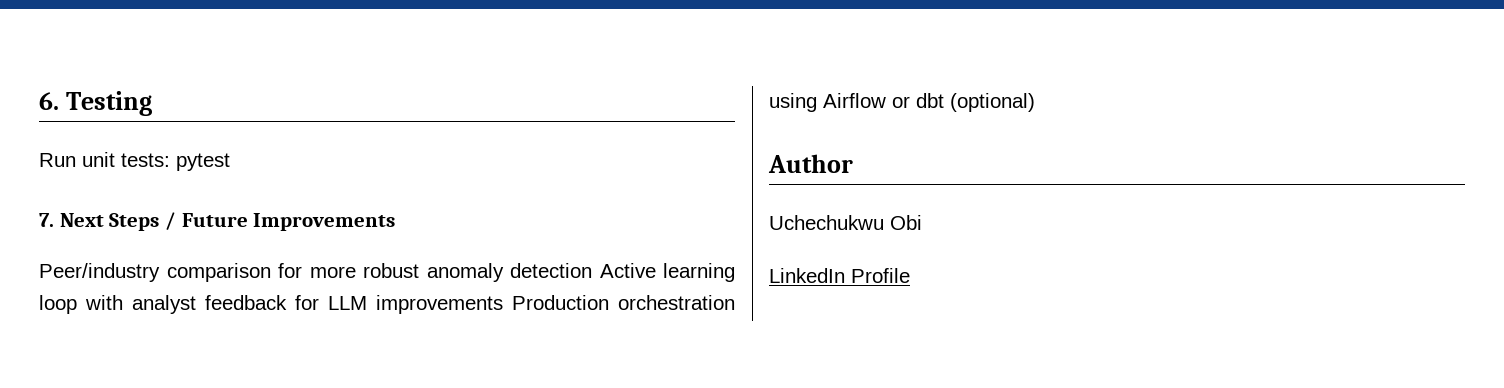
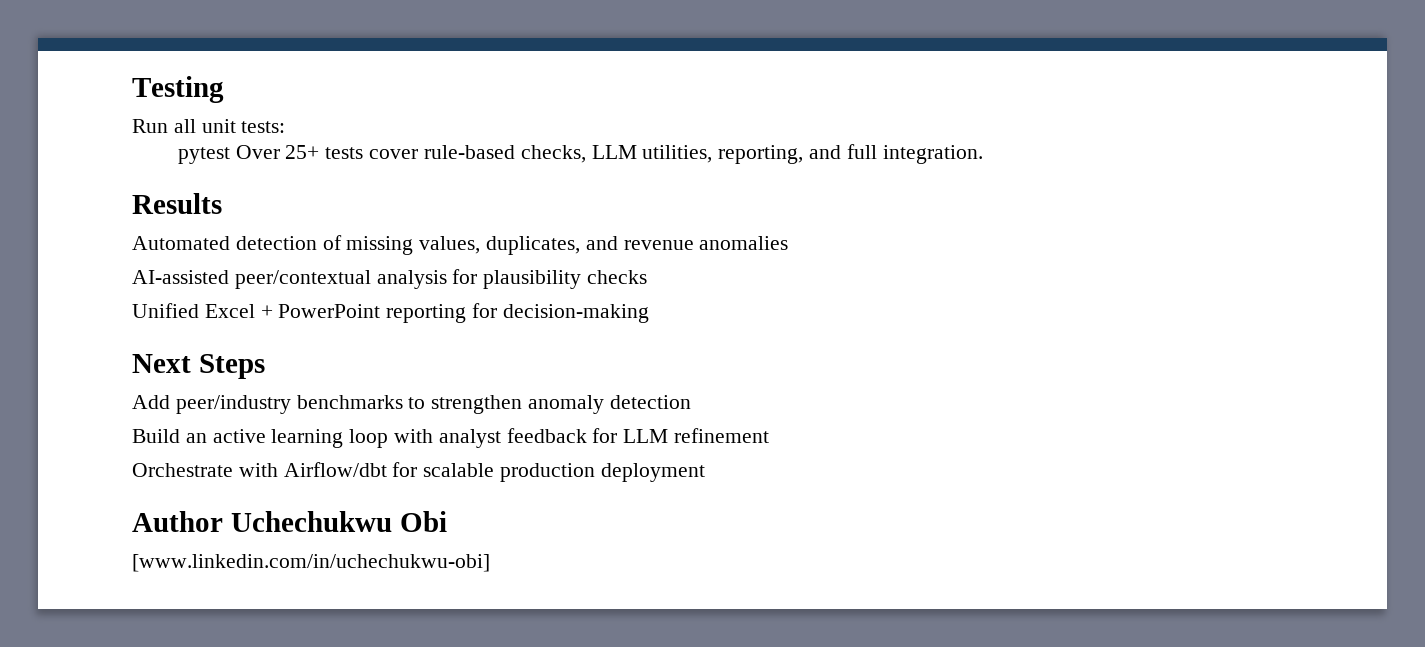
[39,92,59,110] 6. -> (132, 89) none
(76, 160) none -> [173,119,196,133] all
(170, 160) none -> (286, 127) //
[39,212,396,231] [39,263,419,282] // 7. Next Steps / Future Improvements // Peer/industry comparison for more robust -> [235,144,983,164] [132,193,222,214] [132,235,789,255] [132,269,648,289] [132,303,649,323] [132,354,265,379] [132,395,523,414] Over 25+ tests cover rule-based checks, LLM utilities, reporting, and full integration. // Results // Automated detection of missing values, duplicates, and revenue anomalies // AI-assisted peer/contextual analysis for plausibility checks // Unified Excel + PowerPoint reporting for decision-making // Next Steps // Add peer/industry benchmarks to strengthen
[599,263,656,278] Active -> [132,429,266,443] // Build an active
[376,295,735,314] [769,93,1035,112] improvements Production orchestration using Airflow or dbt (optional) -> [674,428,770,443] [132,462,705,482] refinement // Orchestrate with Airflow/dbt for scalable production deployment
(853, 163) // -> (223, 521) none
[769,268,910,283] LinkedIn Profile -> [132,554,490,572] [www.linkedin.com/in/uchechukwu-obi]

